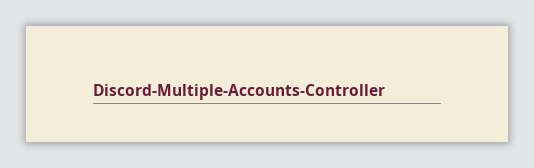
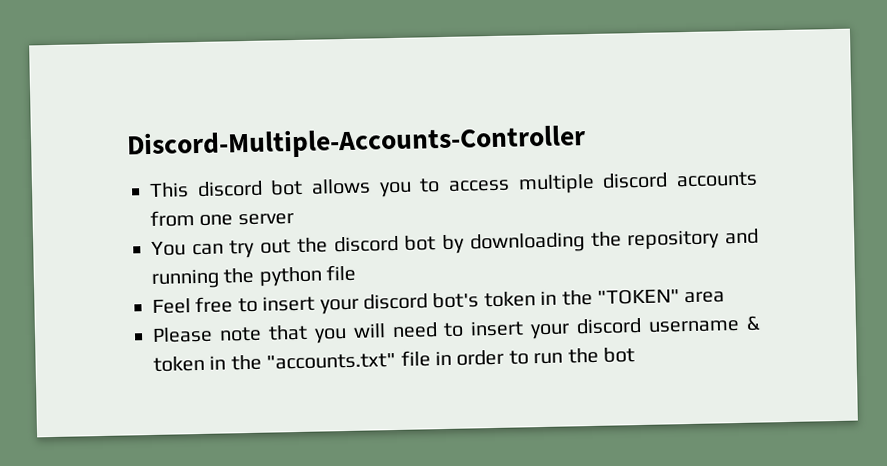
(385, 92) none -> [149,171,758,198] [150,210,294,227] [151,228,760,259] [151,264,357,289] [152,288,726,315] [152,315,762,344] [153,347,635,372] // This discord bot allows you to access multiple discord accounts from one server // You can try out the discord bot by downloading the repository and running the python file // Feel free to insert your discord bot's token in the "TOKEN" area // Please note that you will need to insert your discord username & token in the "accounts.txt" file in order to run the bot

